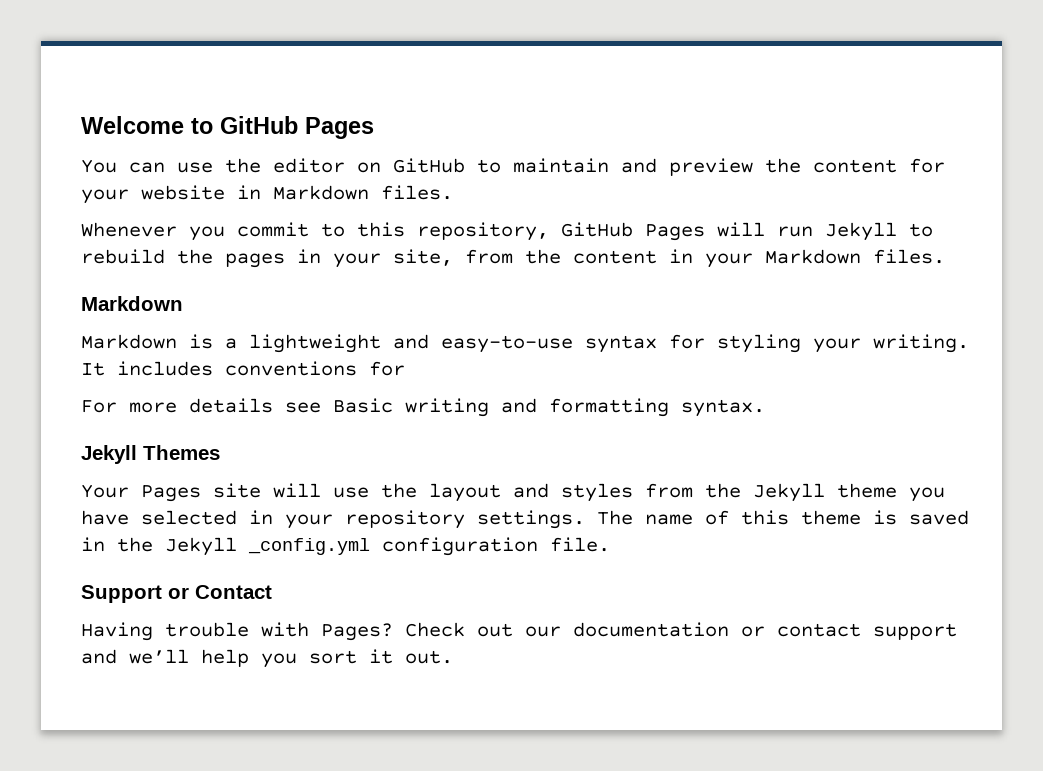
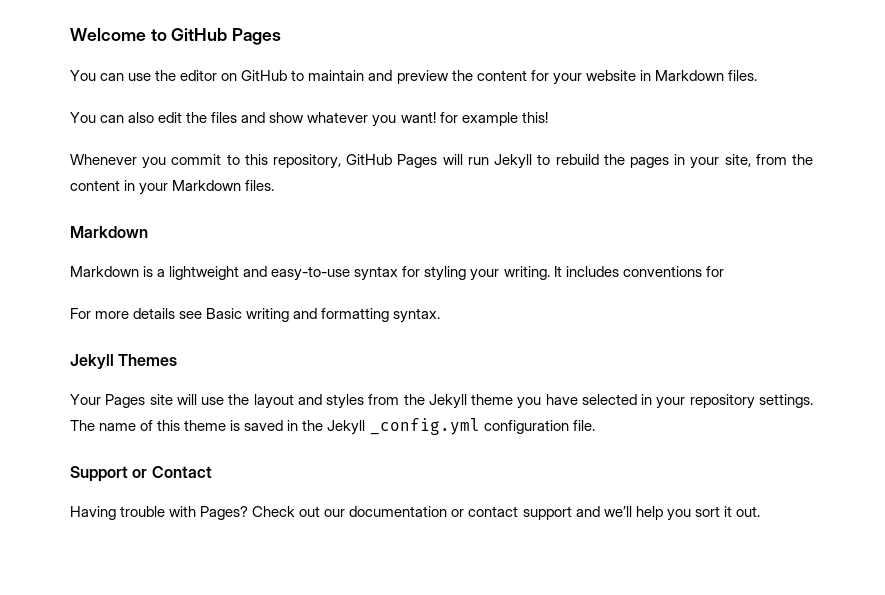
(453, 192) none -> [70,112,548,127] // You can also edit the files and show whatever you want! for example this!

